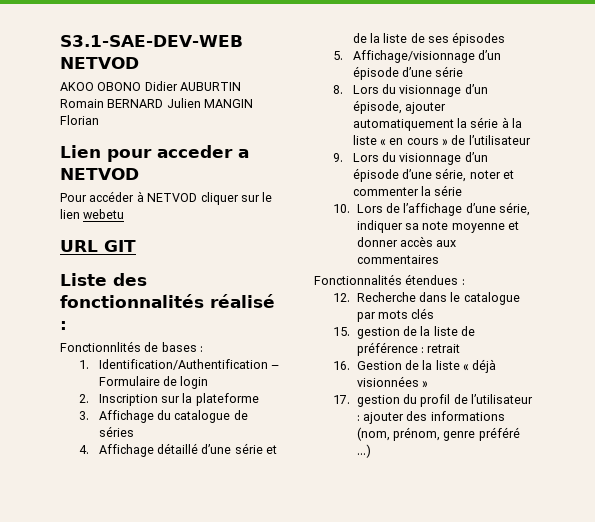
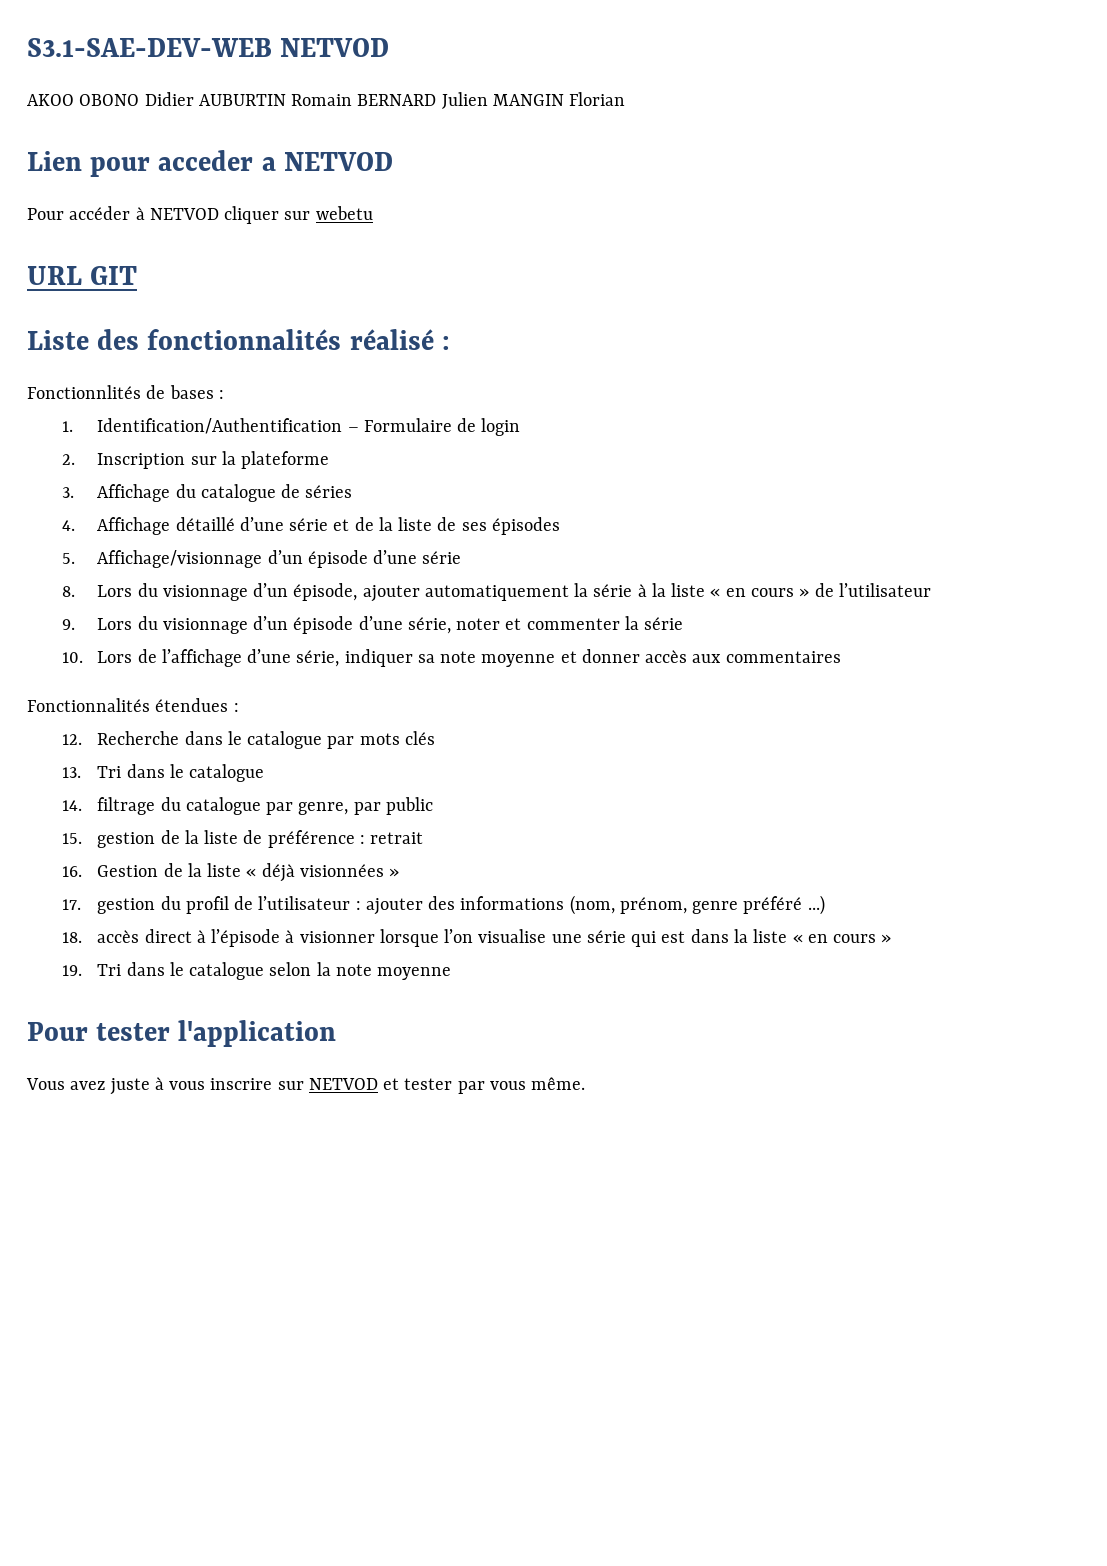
[262,192,273,202] [60,209,80,219] le lien -> (311, 215) none
(435, 313) none -> [62,764,265,782] [62,797,433,815] // 13. Tri dans le catalogue // 14. filtrage du catalogue par genre, par public
(371, 451) none -> [62,929,892,947] [62,962,452,980] [27,1020,337,1047] [26,1077,586,1095] // 18. accès direct à l’épisode à visionner lorsque l’on visualise une série qui est dans la liste « en cours » // 19. Tri dans le catalogue selon la note moyenne // Pour tester l'application // Vous avez juste à vous inscrire sur NETVOD et tester par vous même.

